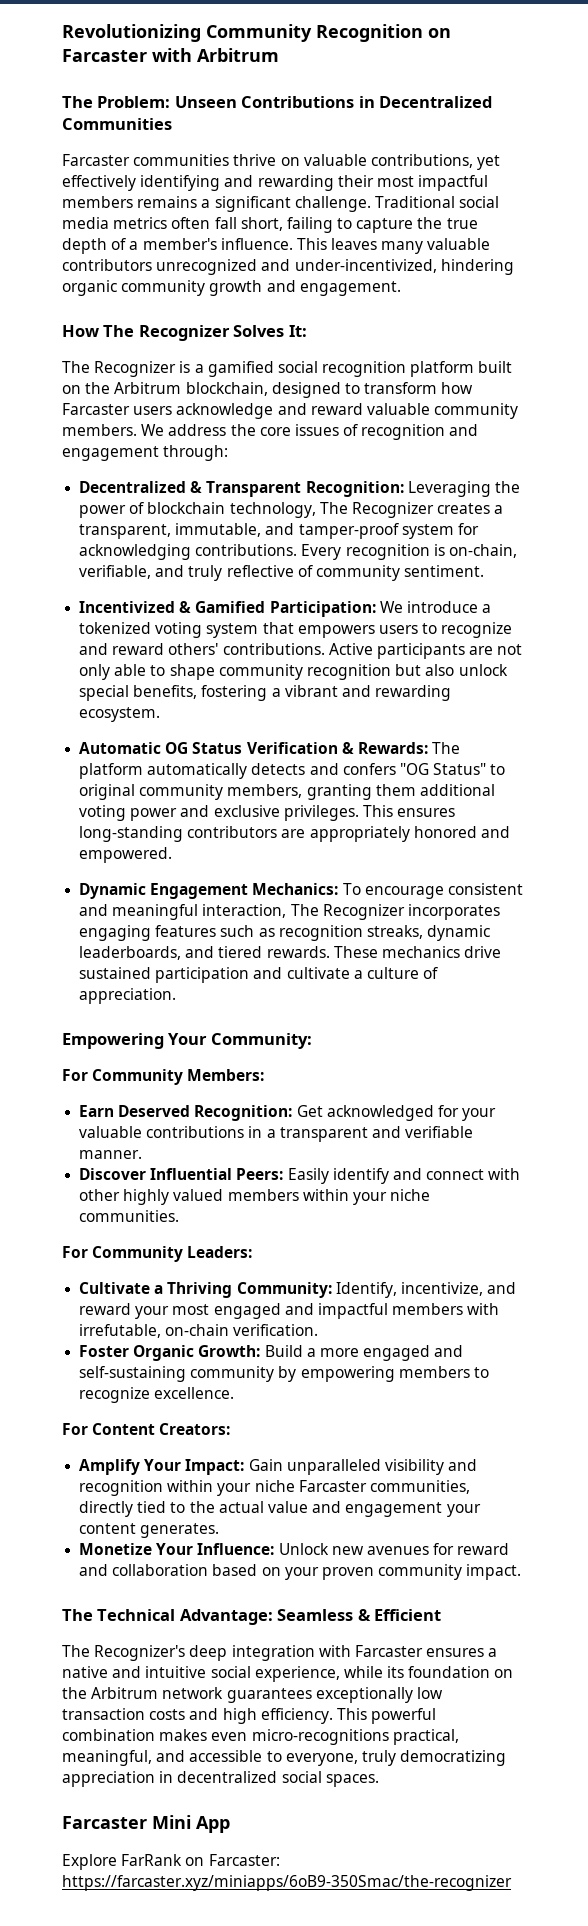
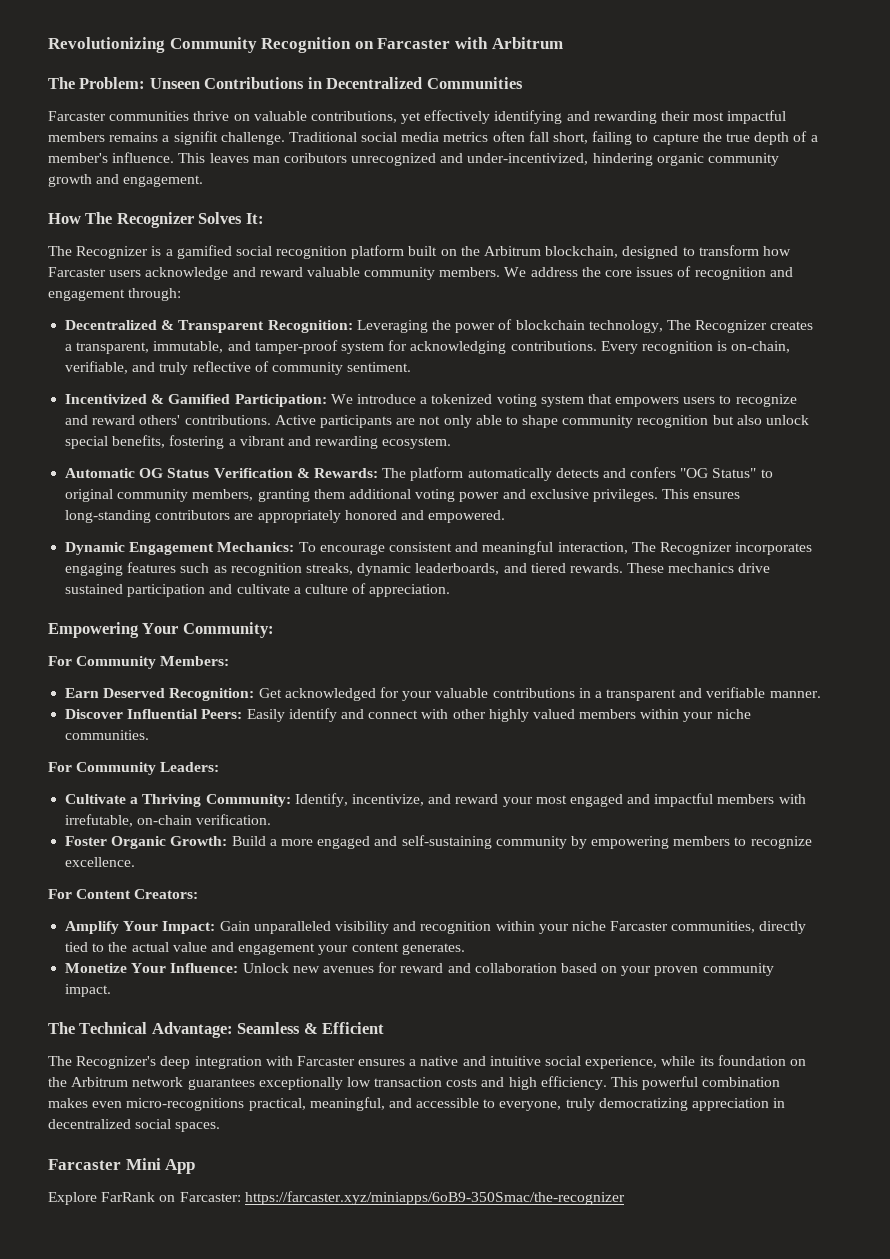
[214,196,291,212] significant -> [173,131,218,145] signifit
[381,238,491,254] [62,259,152,271] many valuable contributors -> [252,153,347,163] man coributors

